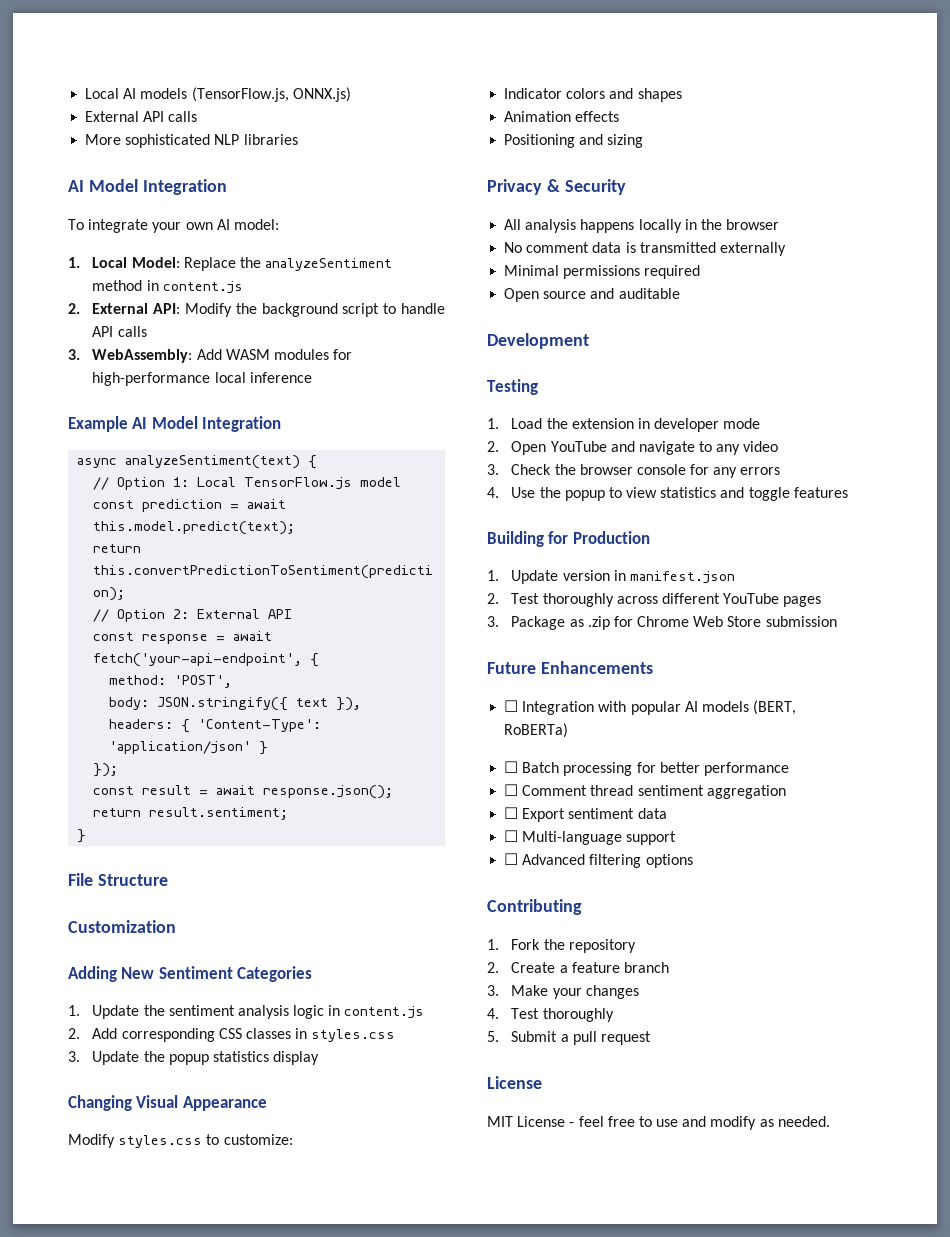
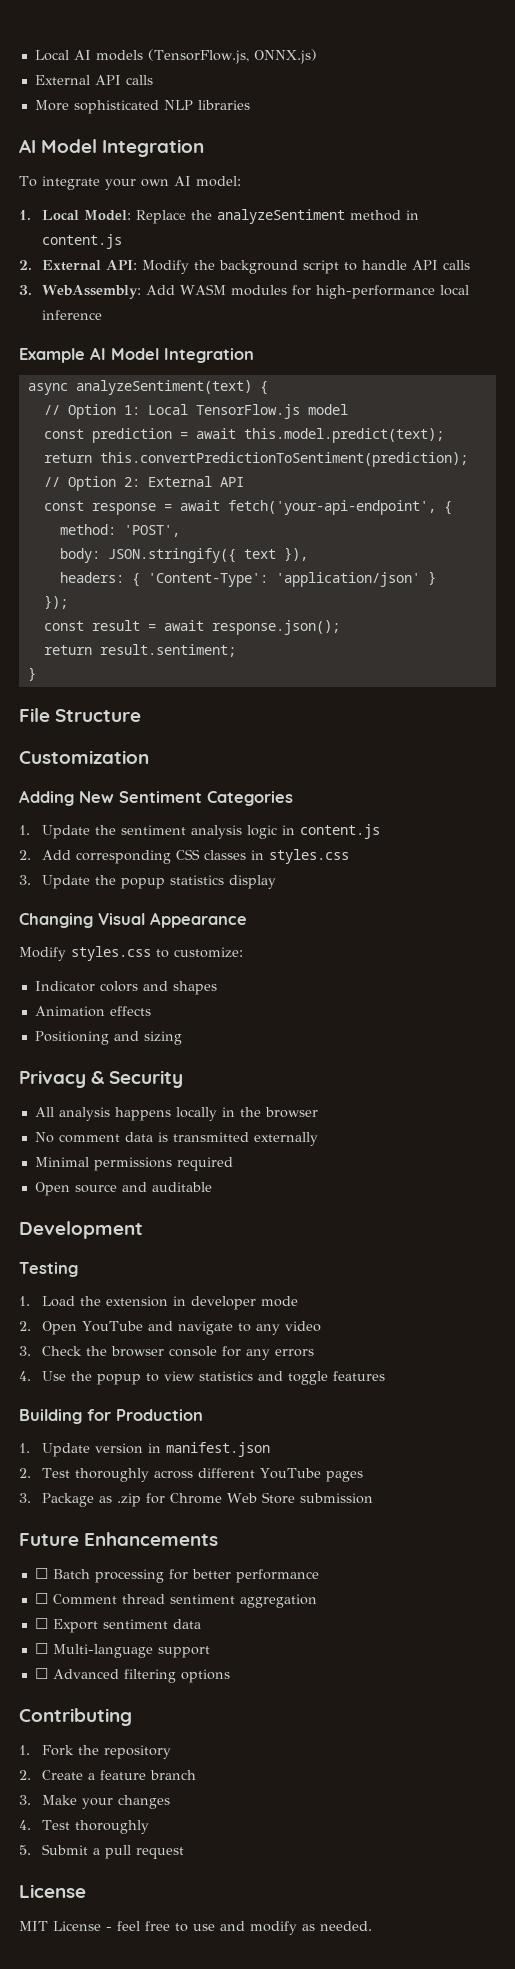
[504,700,797,715] [504,723,569,738] // ☐ Integration with popular AI models (BERT, RoBERTa) -> (219, 1539) none

